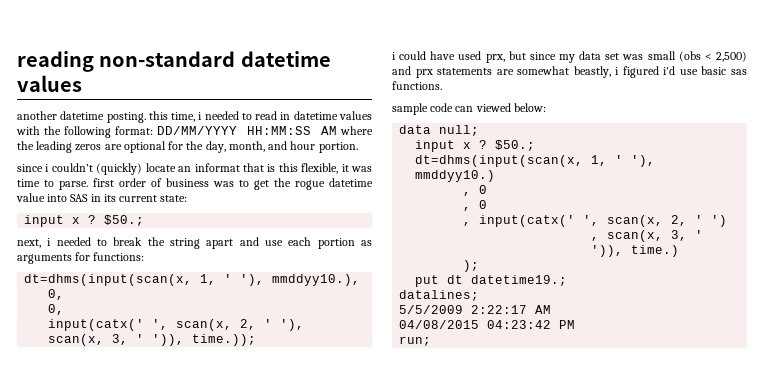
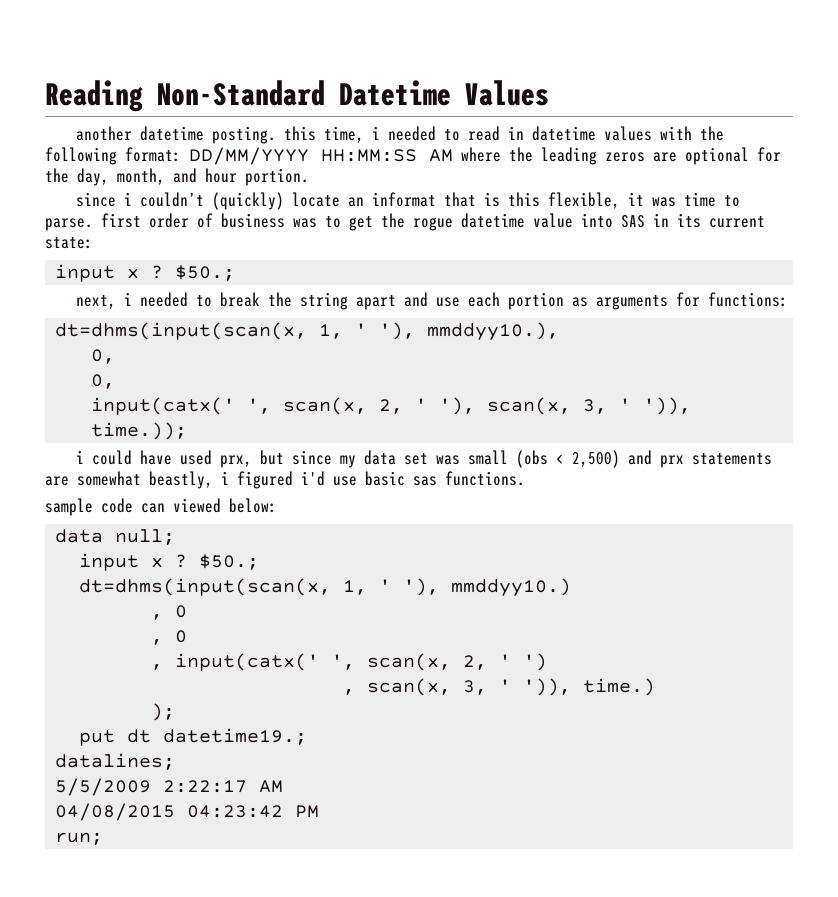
[17,51,331,72] [17,75,82,92] reading non-standard datetime values -> [45,80,549,112] Reading Non-Standard Datetime Values

